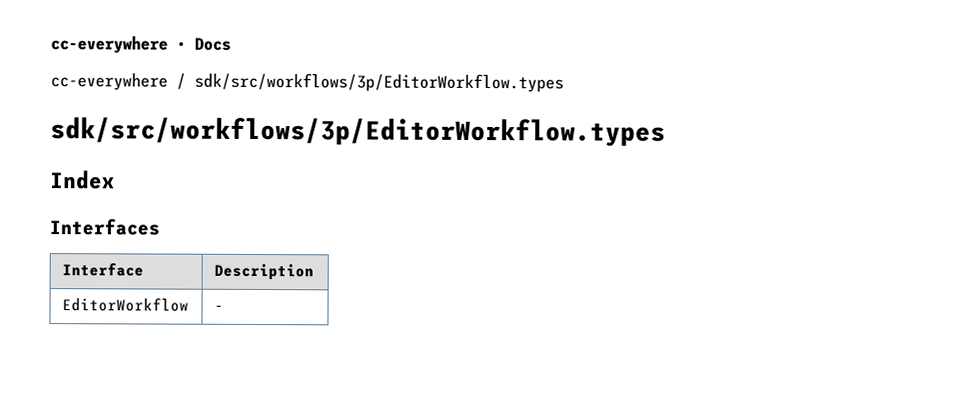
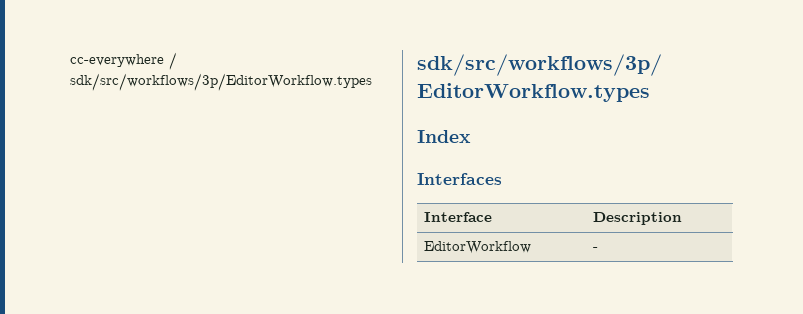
[50,35,231,54] [50,72,168,91] cc-everywhere • Docs // cc-everywhere -> [70,54,164,67] cc-everywhere

